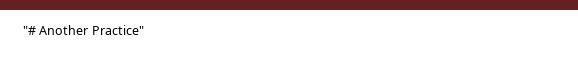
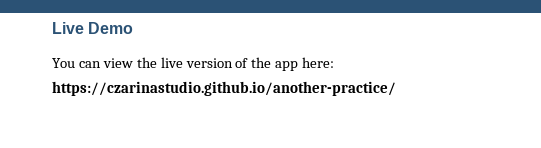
[23,25,144,35] "# Another Practice" -> [52,22,134,34] [52,57,335,71] [52,81,396,96] Live Demo // You can view the live version of the app here: https://czarinastudio.github.io/another-practice/

